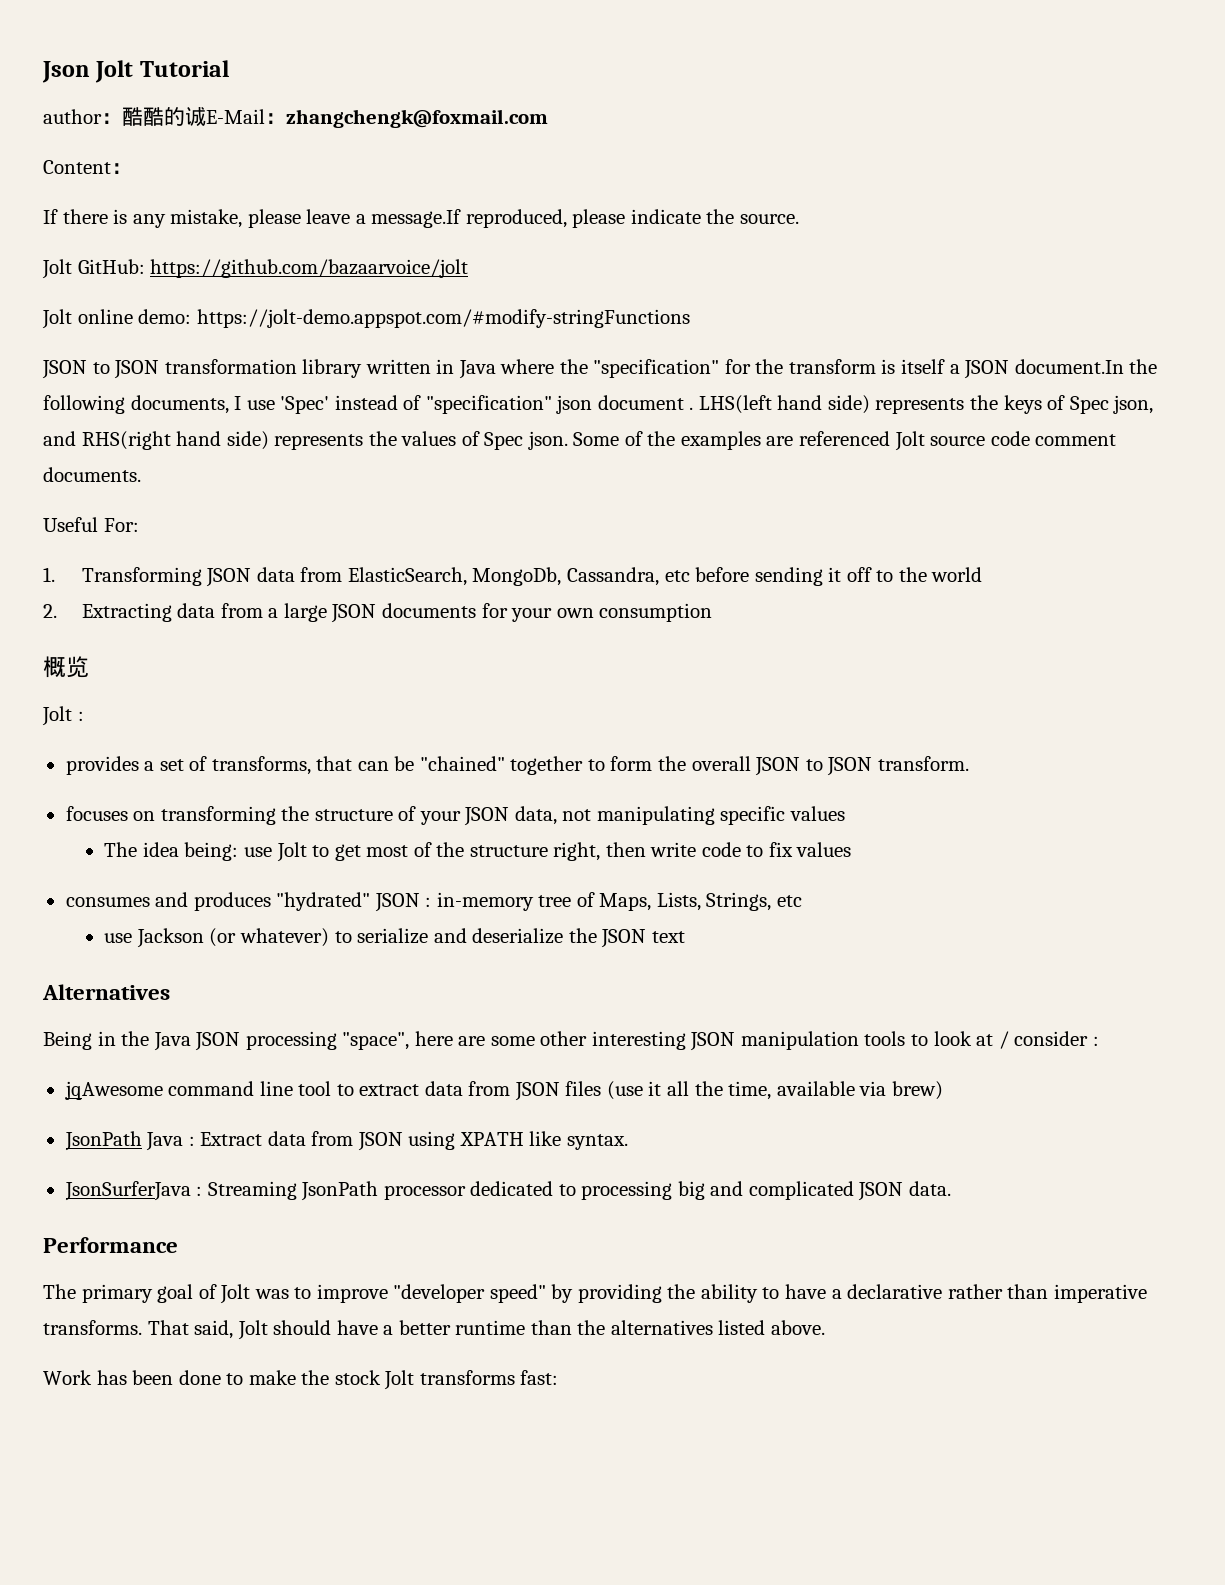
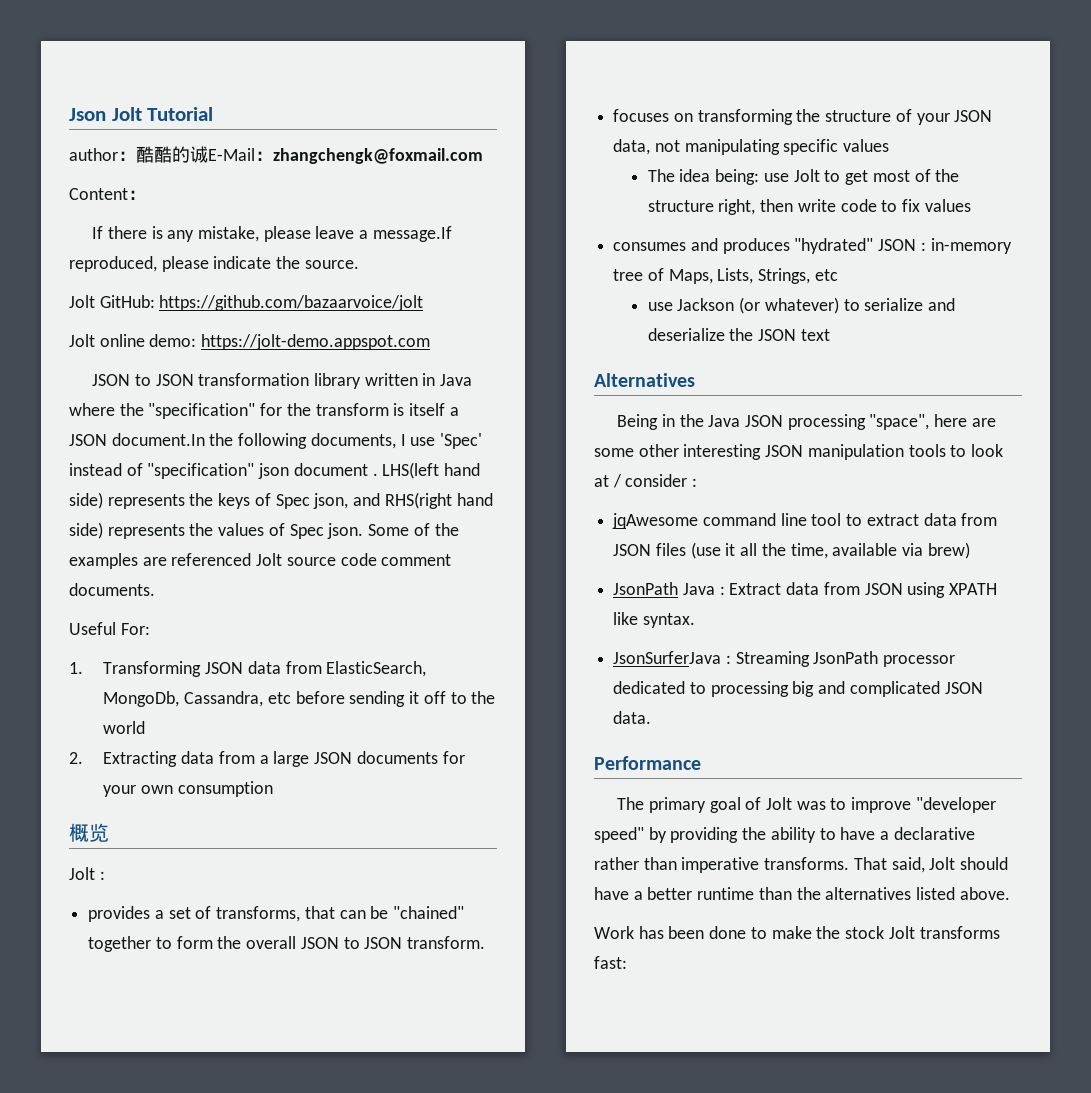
[196,309,690,328] https://jolt-demo.appspot.com/#modify-stringFunctions -> [201,334,431,350] https://jolt-demo.appspot.com

